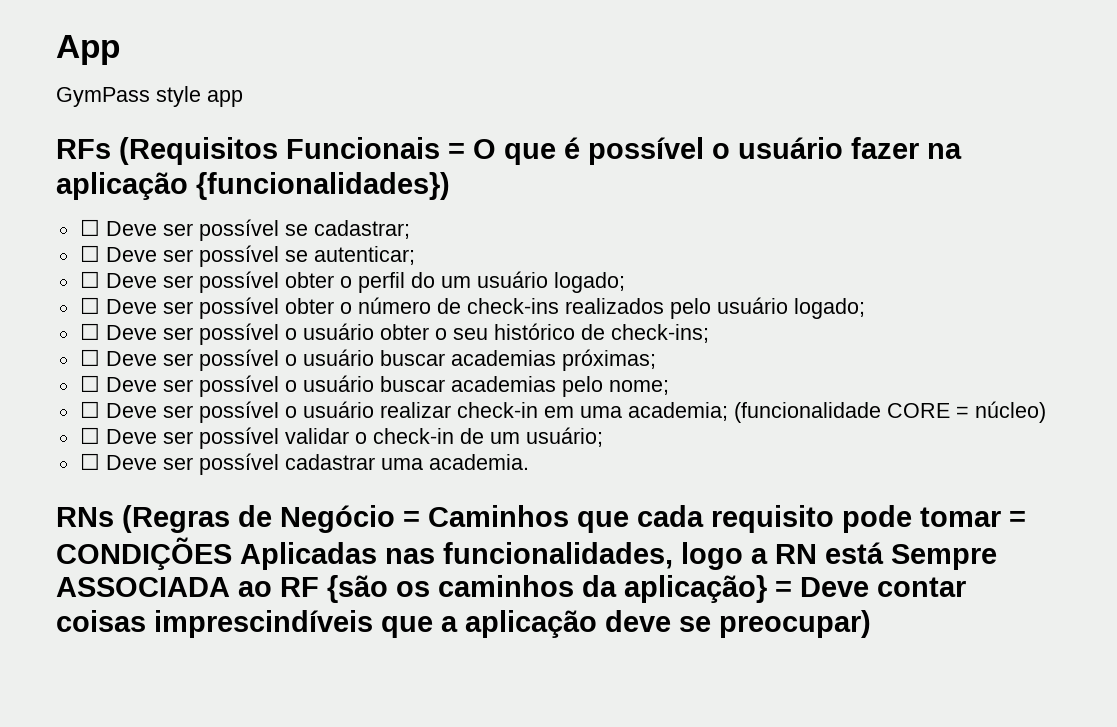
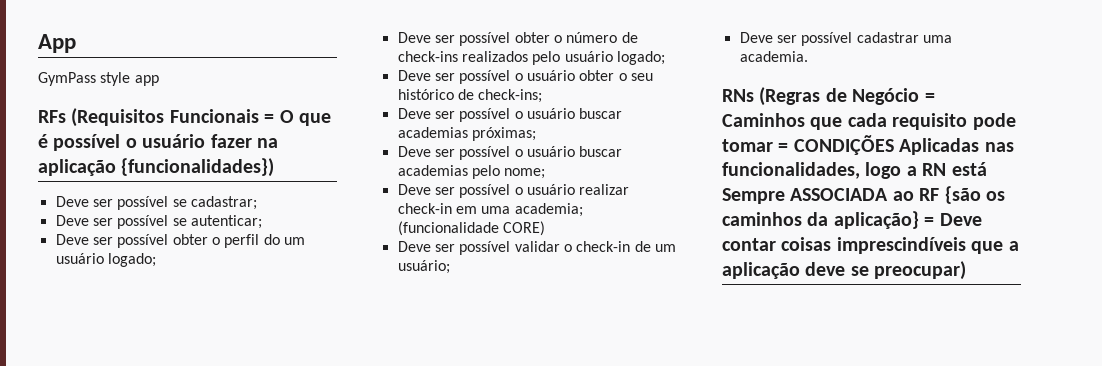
[79,219,100,236] ☐ -> (275, 167) none
[79,245,100,262] ☐ -> (257, 203) none
[79,271,100,288] ☐ -> (262, 222) none
[79,297,100,314] ☐ -> (156, 260) none
[79,323,100,340] ☐ -> (665, 58) none
[79,349,100,366] ☐ -> (543, 96) none
[79,375,100,392] ☐ -> (536, 134) none
[79,401,100,418] ☐ -> (546, 173) none
[886,401,1046,423] [79,427,100,444] CORE = núcleo) // ☐ -> [502,221,545,236] CORE) //
[79,453,100,470] ☐ -> (450, 267) none

